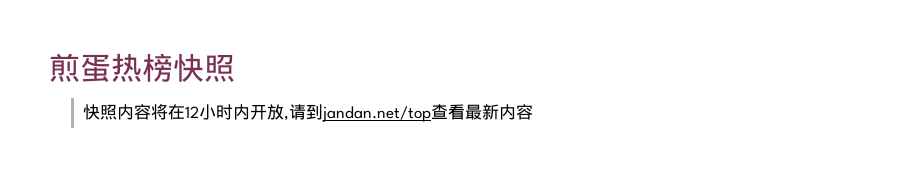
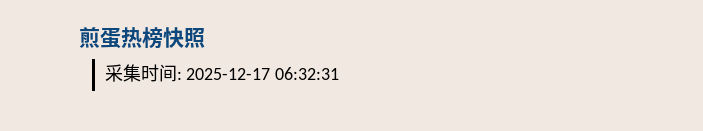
[82,104,533,122] 快照内容将在12小时内开放,请到jandan.net/top查看最新内容 -> [104,64,340,82] 采集时间: 2025-12-17 06:32:31

